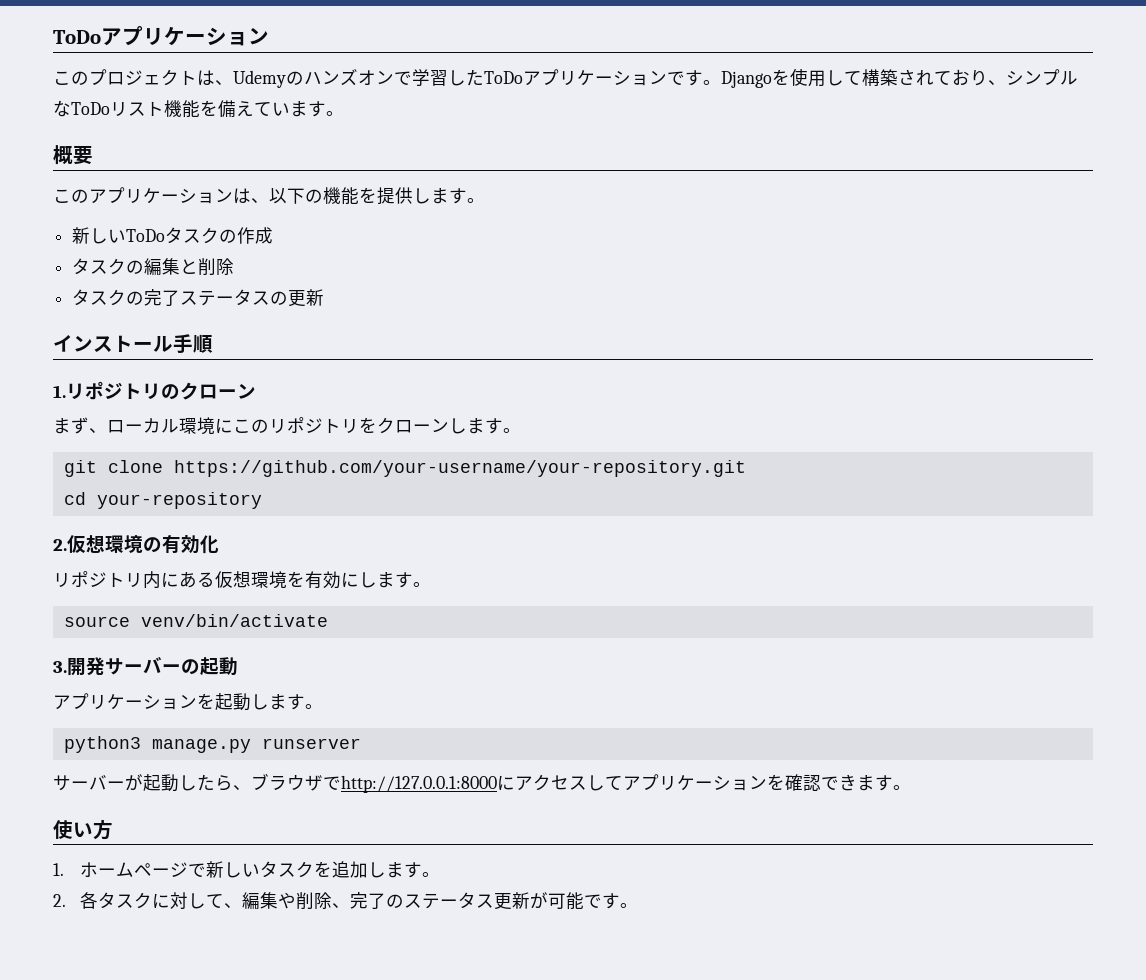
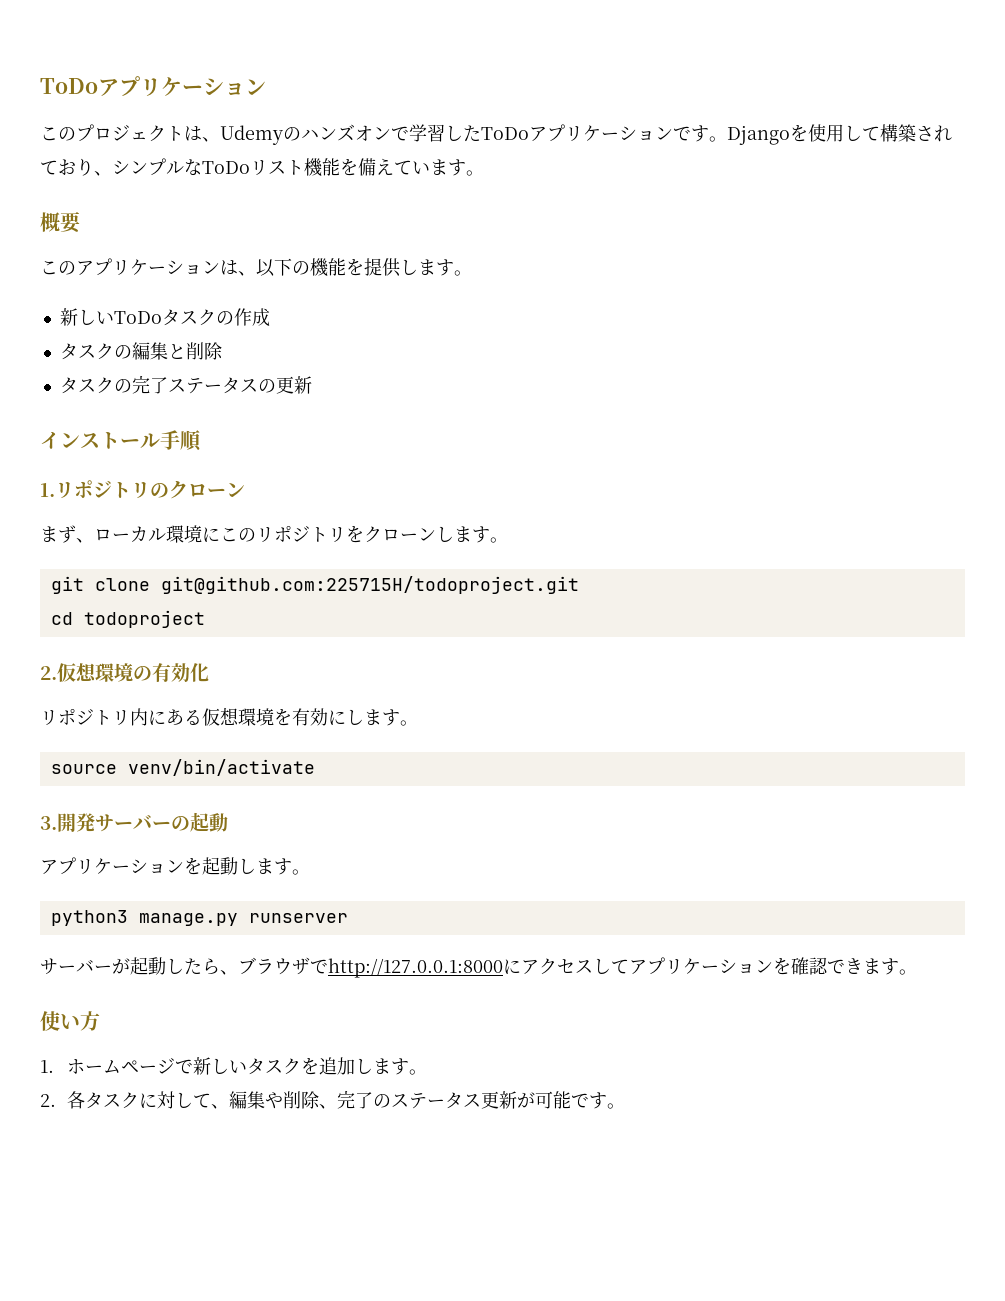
[173,460,746,477] https://github.com/your-username/your-repository.git -> [160,576,579,594] git@github.com:225715H/todoproject.git
[96,492,262,509] your-repository -> [83,610,205,628] todoproject

